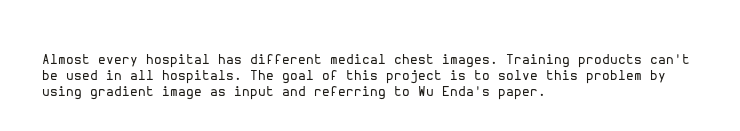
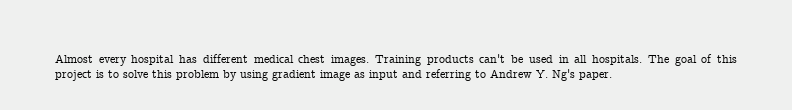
[418,86,490,96] Wu Enda's -> [490,69,575,81] Andrew Y. Ng's

